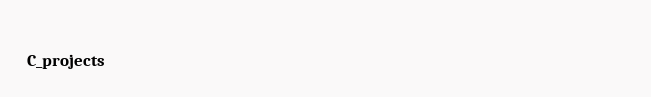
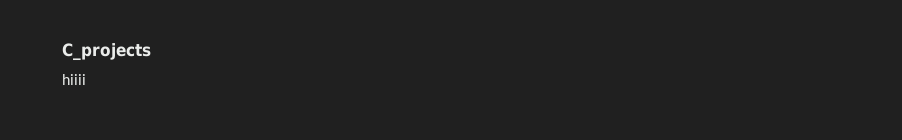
(105, 61) none -> [62,74,86,85] // hiiii

